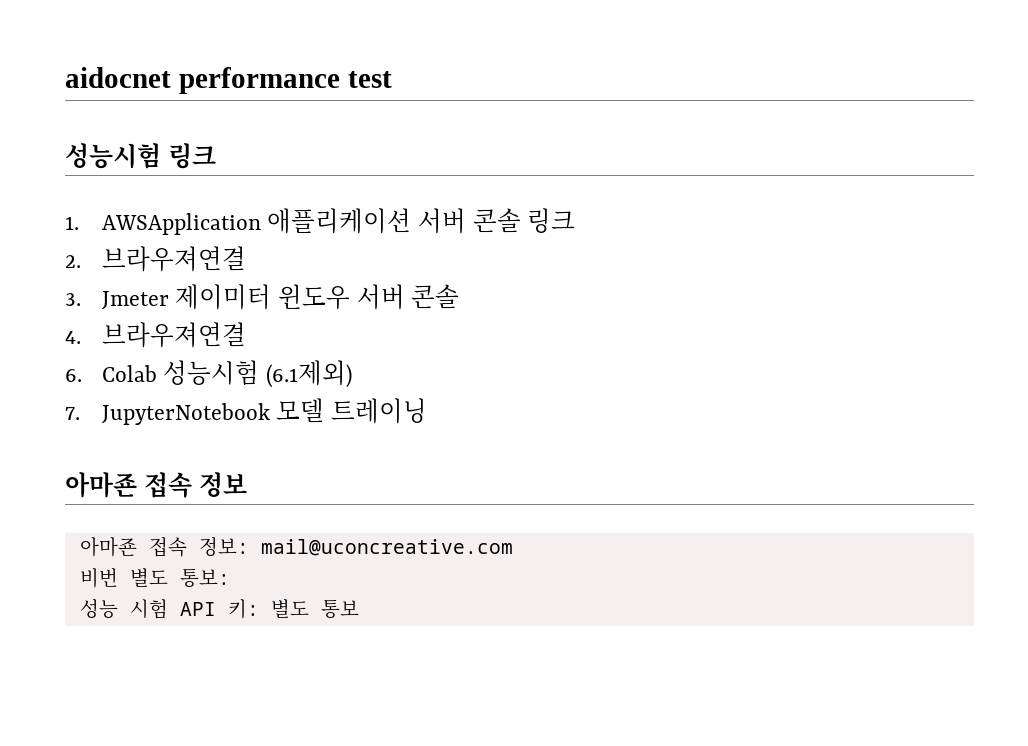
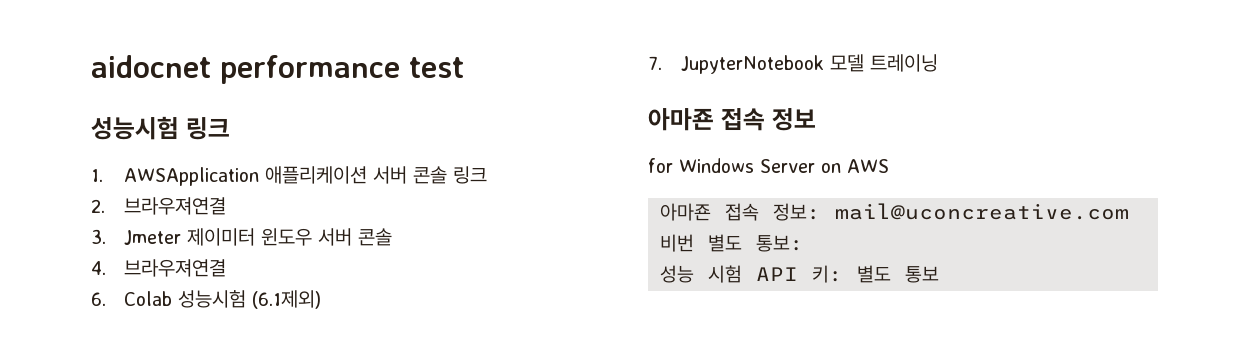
(247, 484) none -> [648,158,889,173] // for Windows Server on AWS

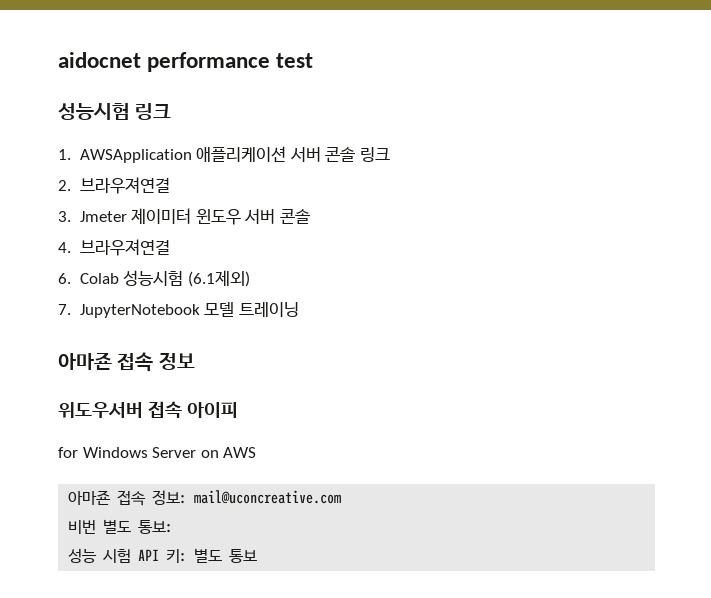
(816, 119) none -> [58,401,238,418] // 위도우서버 접속 아이피

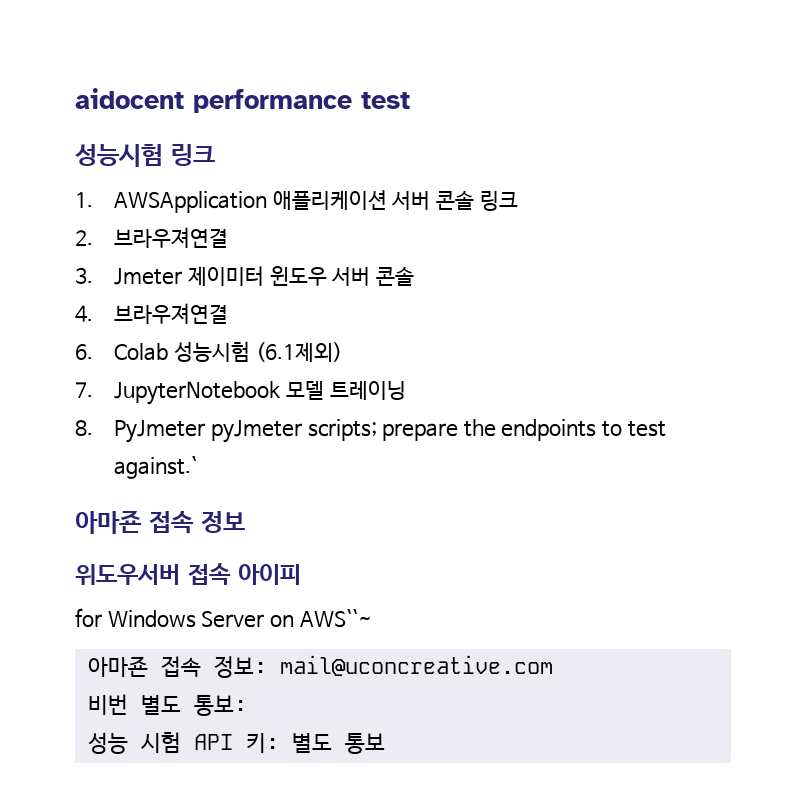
[58,52,141,68] aidocnet -> [75,88,184,109] aidocent
(299, 309) none -> [75,419,666,443] [114,456,198,479] // 8. PyJmeter pyJmeter scripts; prepare the endpoints to test against.`
[223,447,257,458] AWS -> [299,609,372,627] AWS``~

